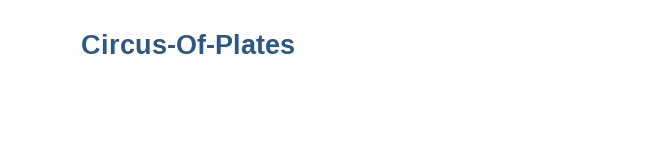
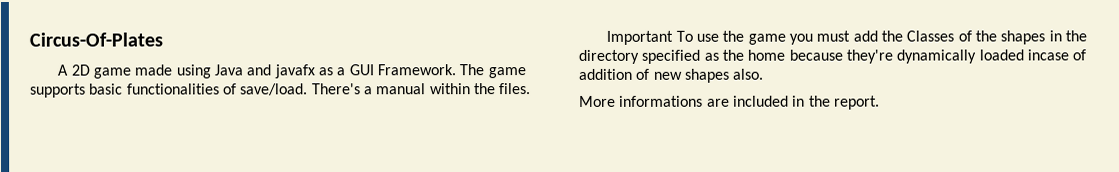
(295, 44) none -> [57,64,526,79] [29,83,532,98] [606,30,1087,45] [578,49,1087,64] [578,68,764,83] [579,95,880,110] // A 2D game made using Java and javafx as a GUI Framework. The game supports basic functionalities of save/load. There's a manual within the files. // Important To use the game you must add the Classes of the shapes in the directory specified as the home because they're dynamically loaded incase of addition of new shapes also. // More informations are included in the report.

